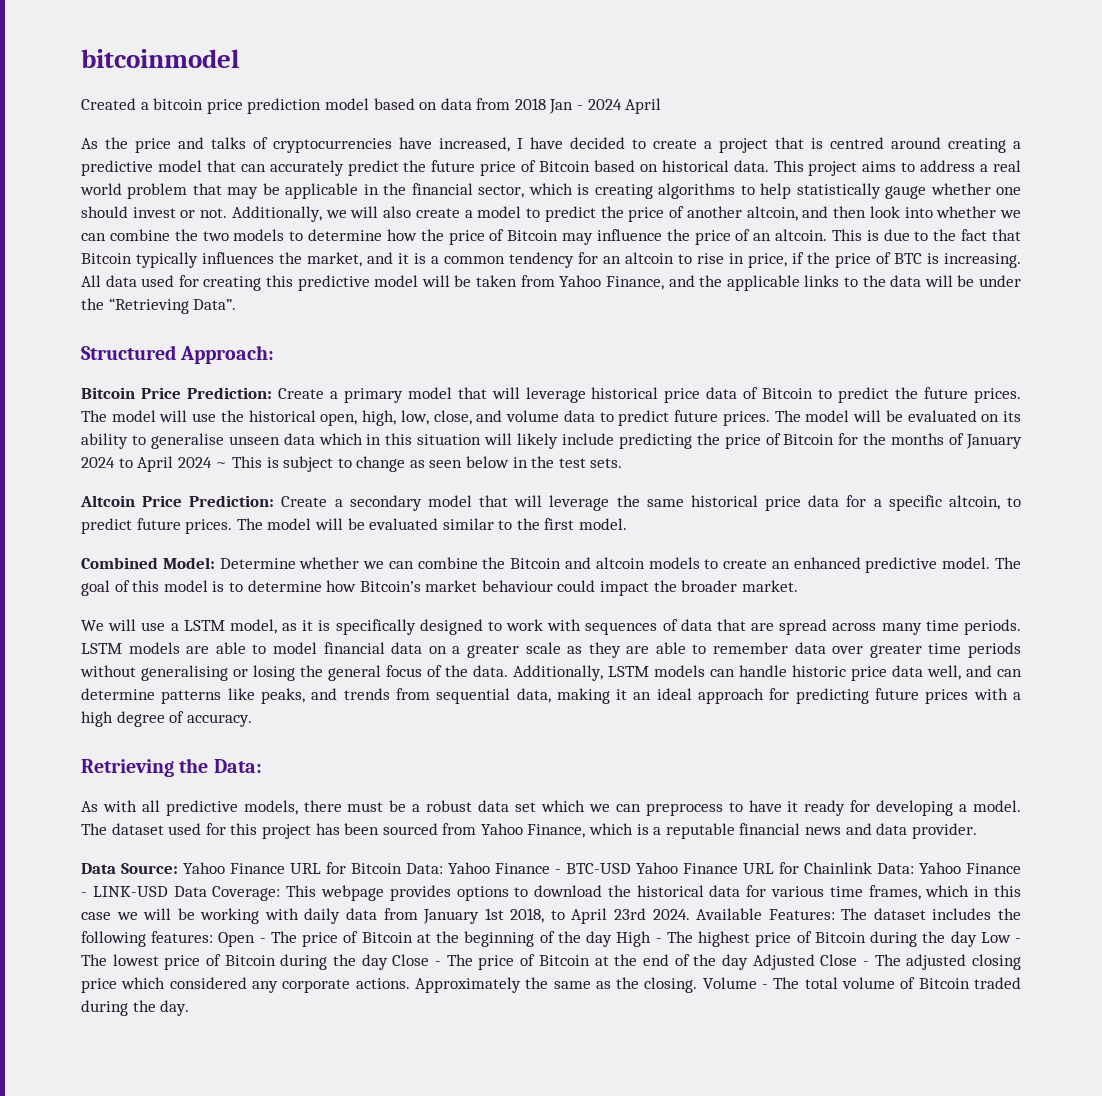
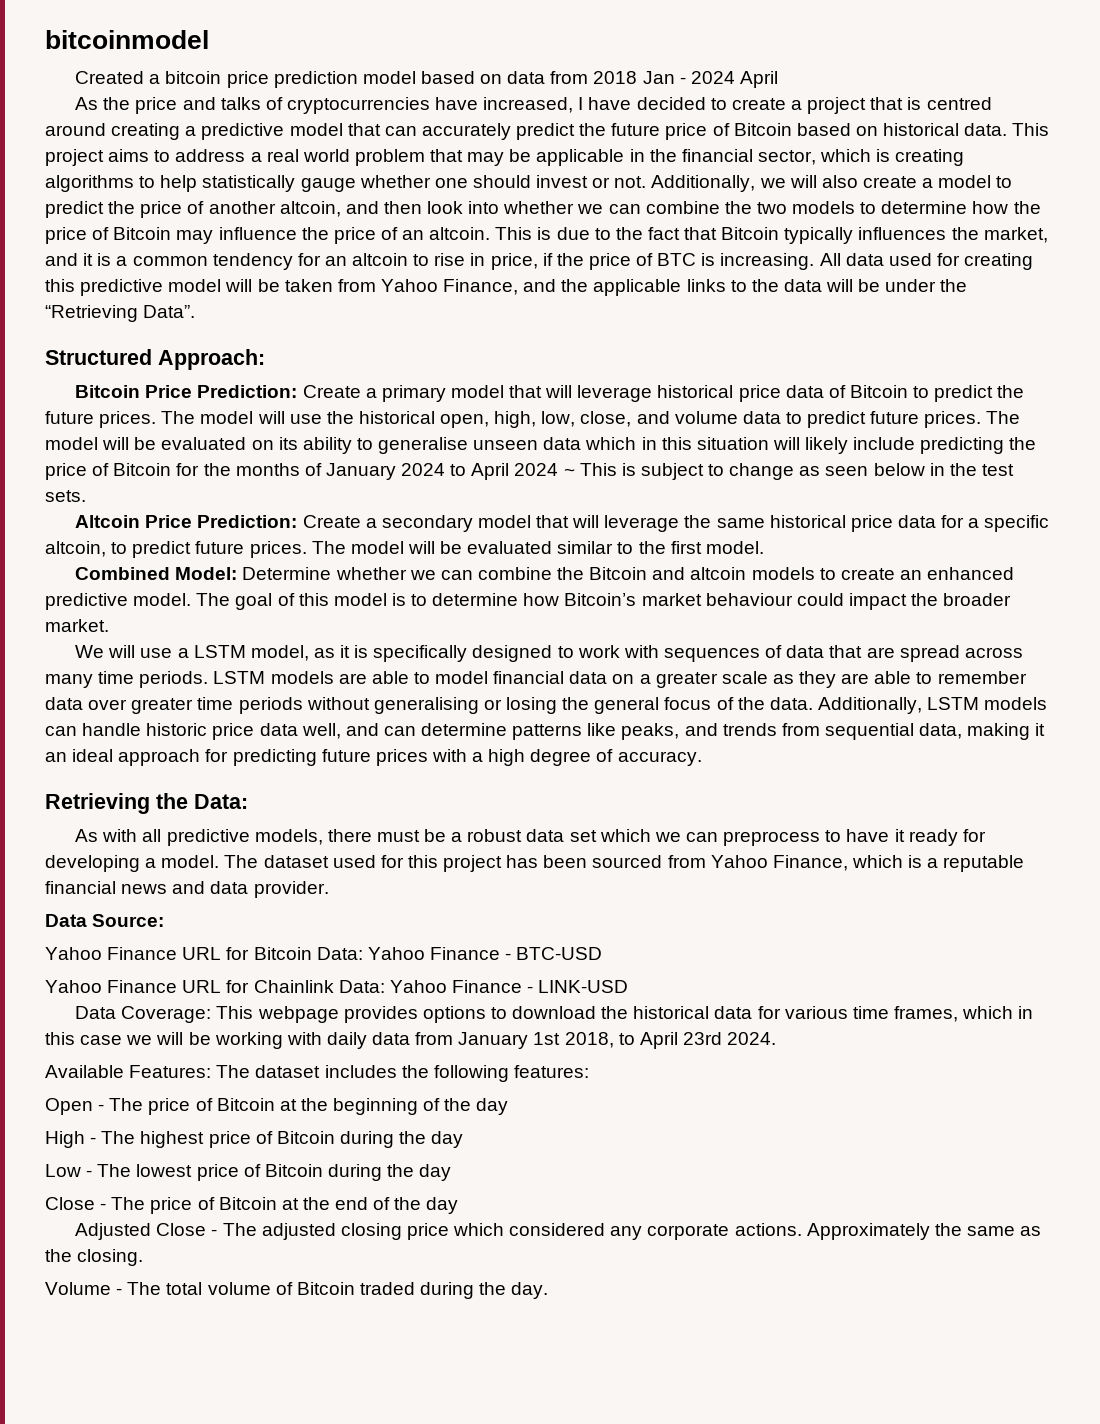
(178, 868) none -> (165, 920) //
(631, 868) none -> (603, 953) //
(168, 891) none -> (629, 986) //
(690, 914) none -> (777, 1038) //
(214, 937) none -> (589, 1071) //
(613, 939) none -> (509, 1106) //
(977, 939) none -> (464, 1139) //
(388, 962) none -> (452, 1172) //
(748, 962) none -> (459, 1205) //
(698, 985) none -> (144, 1257) //

